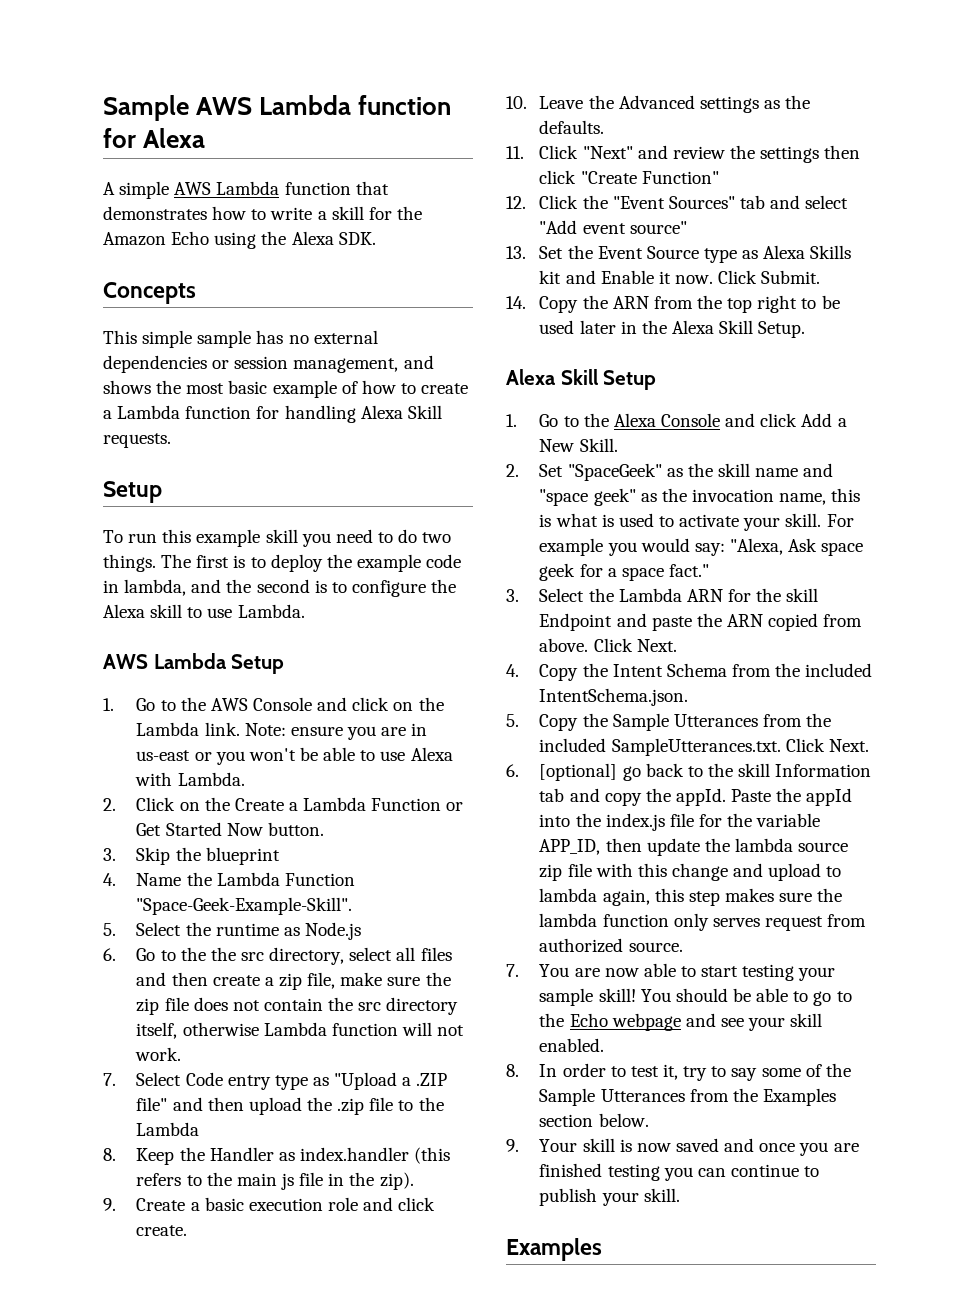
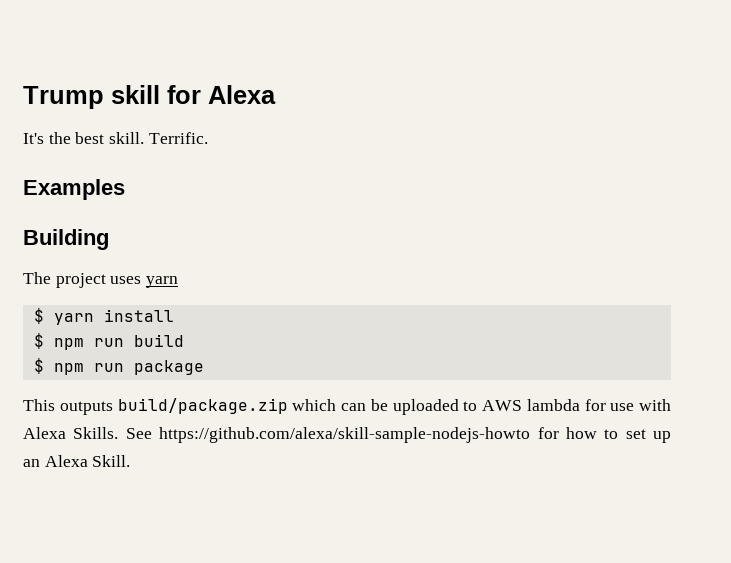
[103,95,452,121] [103,128,206,148] [103,181,389,199] [103,206,422,220] [103,231,376,249] [103,282,196,304] [103,330,378,348] [103,355,434,373] [103,380,469,398] [103,405,442,423] [103,433,171,448] [103,481,162,503] [103,529,452,547] [103,554,462,572] [103,579,457,597] [103,604,305,618] [103,653,285,674] [103,697,444,711] [136,722,428,740] [136,747,453,765] [135,772,245,786] [103,797,464,811] [136,822,324,836] [103,847,280,865] [103,872,355,886] [136,897,353,915] [103,922,362,940] [103,947,452,965] [136,972,451,990] [136,997,459,1015] [136,1022,465,1039] [135,1047,182,1061] [103,1072,448,1090] [136,1097,444,1115] [136,1122,200,1136] [103,1147,451,1165] [136,1172,414,1190] [103,1197,436,1211] [136,1225,188,1236] [506,95,811,113] [539,120,605,134] [506,145,861,163] [539,170,719,184] [506,195,849,209] [539,220,687,234] [506,245,852,263] [539,270,821,284] [506,295,840,313] [539,320,806,338] [506,369,657,390] [506,413,847,427] [539,438,618,452] [506,463,834,481] [539,488,861,506] [539,513,854,531] [539,538,864,556] [539,563,710,581] [506,588,819,602] [539,613,863,631] [539,638,677,652] [506,663,873,681] [539,688,689,706] [506,713,832,731] [539,738,869,756] [506,763,872,781] [539,788,853,806] [539,813,821,831] [539,838,849,856] [539,863,842,881] [539,888,843,906] [539,913,867,931] [539,938,683,953] [506,963,836,981] [539,988,852,1006] [539,1013,823,1031] [539,1038,605,1052] [506,1063,851,1081] [539,1088,837,1106] [539,1113,649,1127] [506,1138,859,1156] [539,1163,820,1181] [539,1188,680,1206] [506,1238,602,1261] Sample AWS Lambda function for Alexa // A simple AWS Lambda function that demonstrates how to write a skill for the Amazon Echo using the Alexa SDK. // Concepts // This simple sample has no external dependencies or session management, and shows the most basic example of how to create a Lambda function for handling Alexa Skill requests. // Setup // To run this example skill you need to do two things. The first is to deploy the example code in lambda, and the second is to configure the Alexa skill to use Lambda. // AWS Lambda Setup // 1. Go to the AWS Console and click on the Lambda link. Note: ensure you are in us-east or you won't be able to use Alexa with Lambda. // 2. Click on the Create a Lambda Function or Get Started Now button. // 3. Skip the blueprint // 4. Name the Lambda Function "Space-Geek-Example-Skill". // 5. Select the runtime as Node.js // 6. Go to the the src directory, select all files and then create a zip file, make sure the zip file does not contain the src directory itself, otherwise Lambda function will not work. // 7. Select Code entry type as "Upload a .ZIP file" and then upload the .zip file to the Lambda // 8. Keep the Handler as index.handler (this refers to the main js file in the zip). // 9. Create a basic execution role and click create. // 10. Leave the Advanced settings as the defaults. // 11. Click "Next" and review the settings then click "Create Function" // 12. Click the "Event Sources" tab and select "Add event source" // 13. Set the Event Source type as Alexa Skills kit and Enable it now. Click Submit. // 14. Copy the ARN from the top right to be used later in the Alexa Skill Setup. // Alexa Skill Setup // 1. Go to the Alexa Console and click Add a New Skill. // 2. Set "SpaceGeek" as the skill name and "space geek" as the invocation name, this is what is used to activate your skill. For example you would say: "Alexa, Ask space geek for a space fact." // 3. Select the Lambda ARN for the skill Endpoint and paste the ARN copied from above. Click Next. // 4. Copy the Intent Schema from the included IntentSchema.json. // 5. Copy the Sample Utterances from the included SampleUtterances.txt. Click Next. // 6. [optional] go back to the skill Information tab and copy the appId. Paste the appId into the index.js file for the variable APP_ID, then update the lambda source zip file with this change and upload to lambda again, this step makes sure the lambda function only serves request from authorized source. // 7. You are now able to start testing your sample skill! You should be able to go to the Echo webpage and see your skill enabled. // 8. In order to test it, try to say some of the Sample Utterances from the Examples section below. // 9. Your skill is now saved and once you are finished testing you can continue to publish your skill. // Examples -> [23,85,276,109] [23,132,208,144] [23,179,125,200] [23,229,109,250] [23,272,179,288] [33,308,174,325] [33,333,184,350] [33,358,204,375] [23,398,671,415] [23,427,671,443] [23,455,131,467] Trump skill for Alexa // It's the best skill. Terrific. // Examples // Building // The project uses yarn // $ yarn install // $ npm run build // $ npm run package // This outputs build/package.zip which can be uploaded to AWS lambda for use with Alexa Skills. See https://github.com/alexa/skill-sample-nodejs-howto for how to set up an Alexa Skill.

